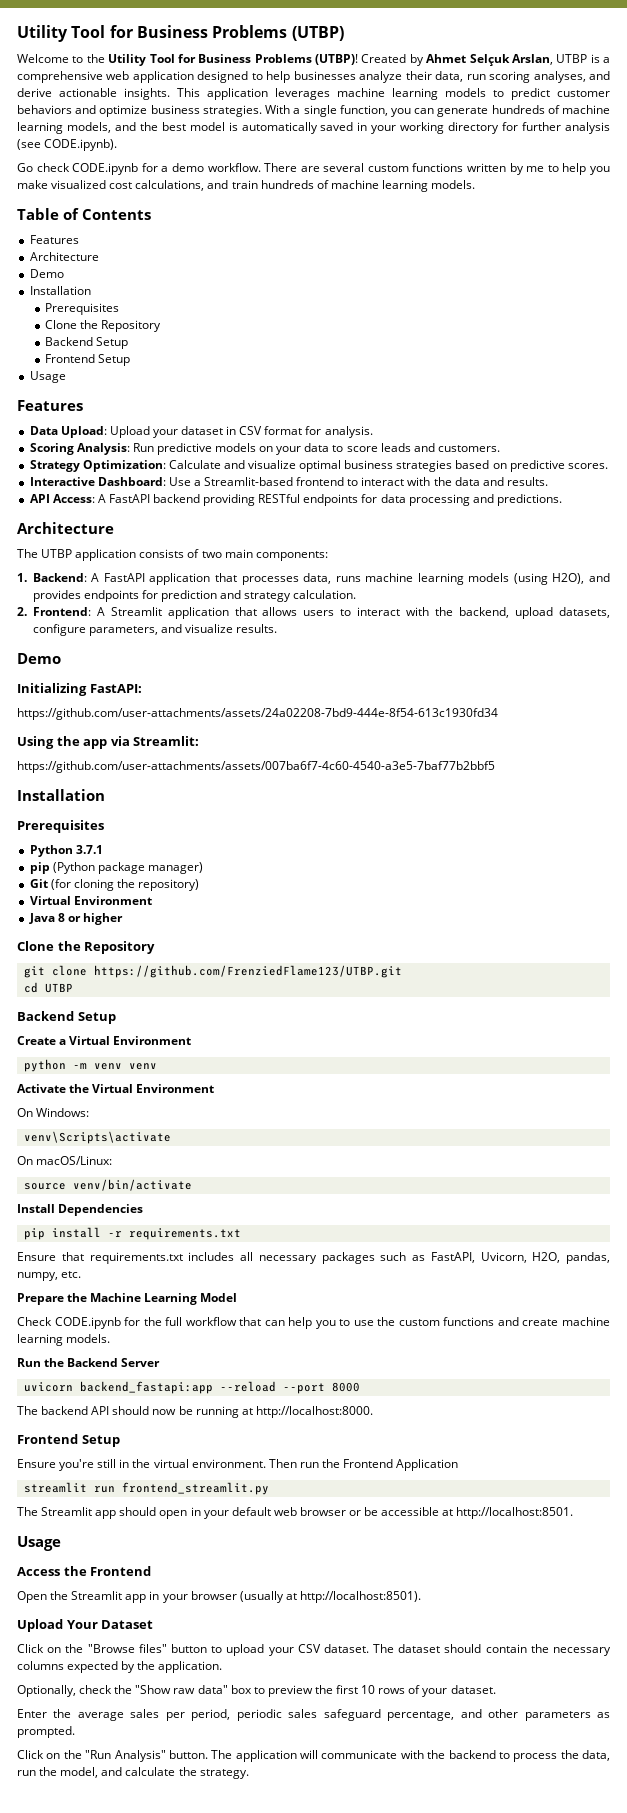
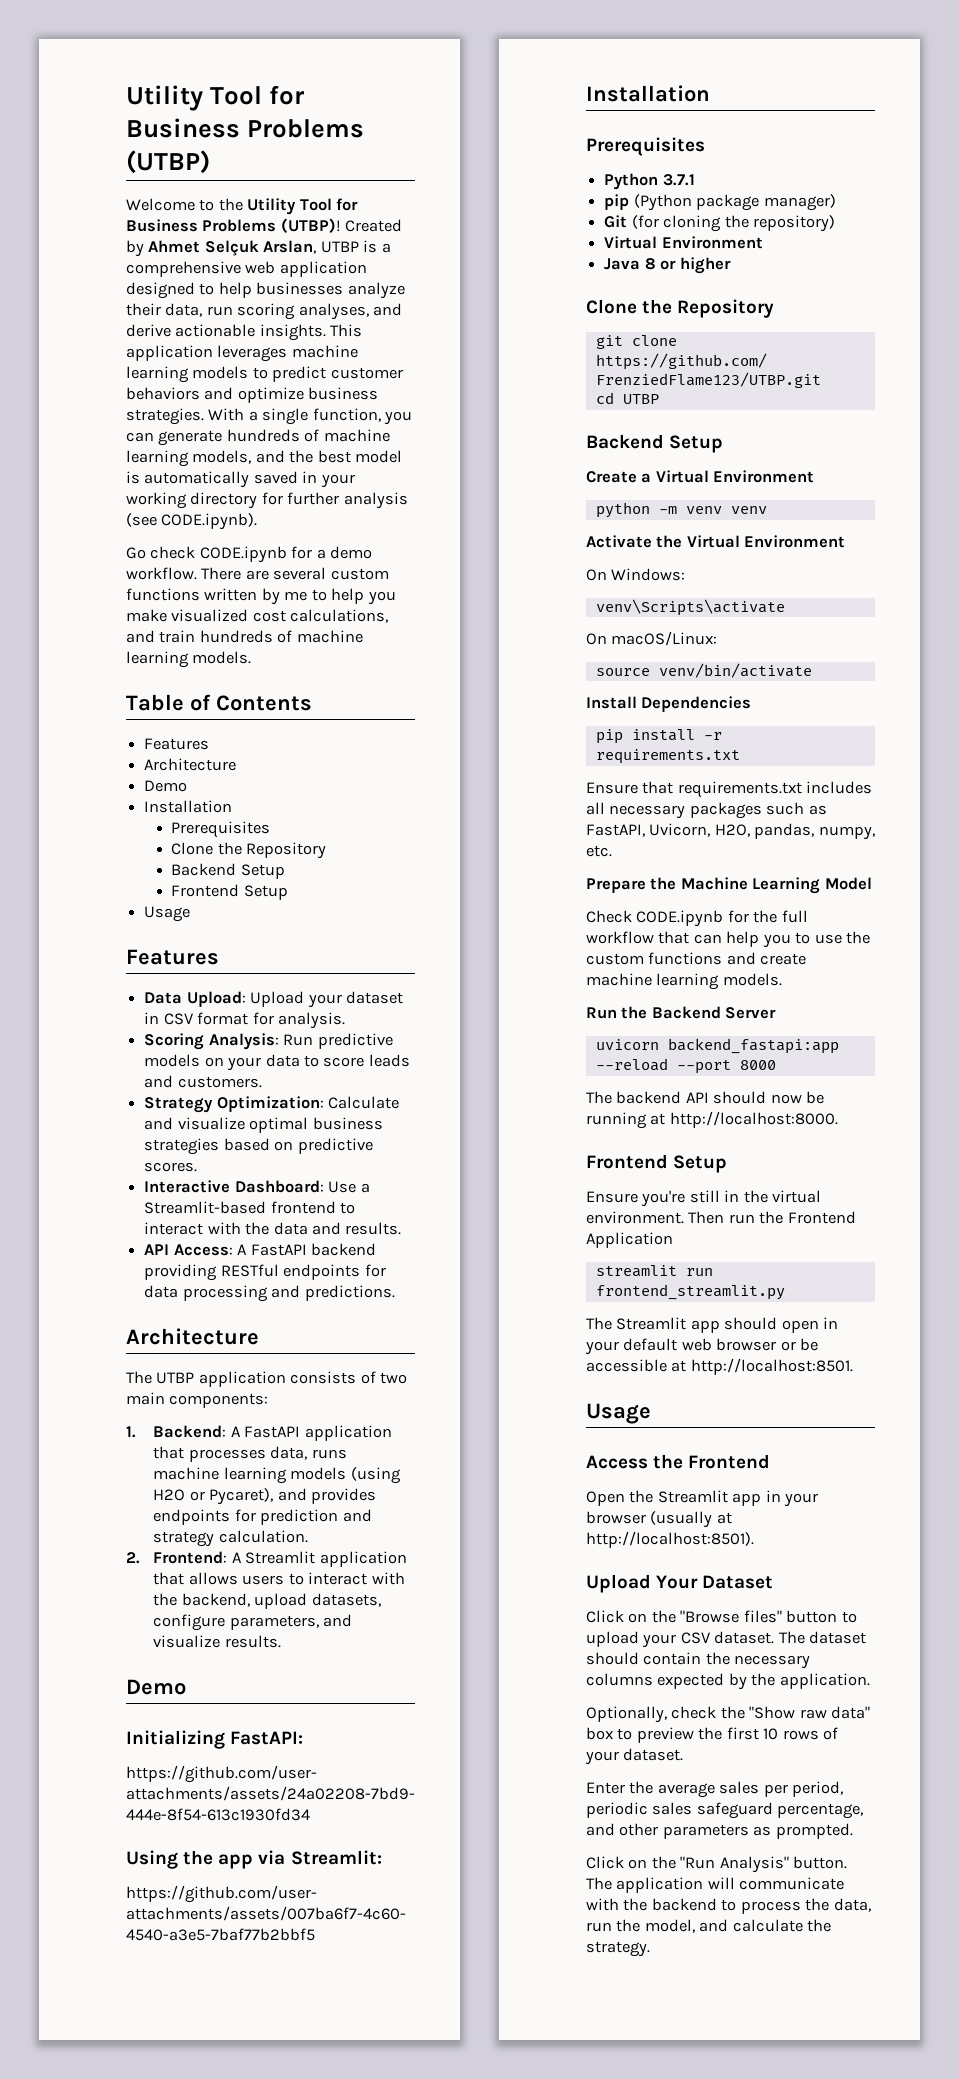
[552,573,585,584] H2O), -> [153,1488,274,1505] H2O or Pycaret),

